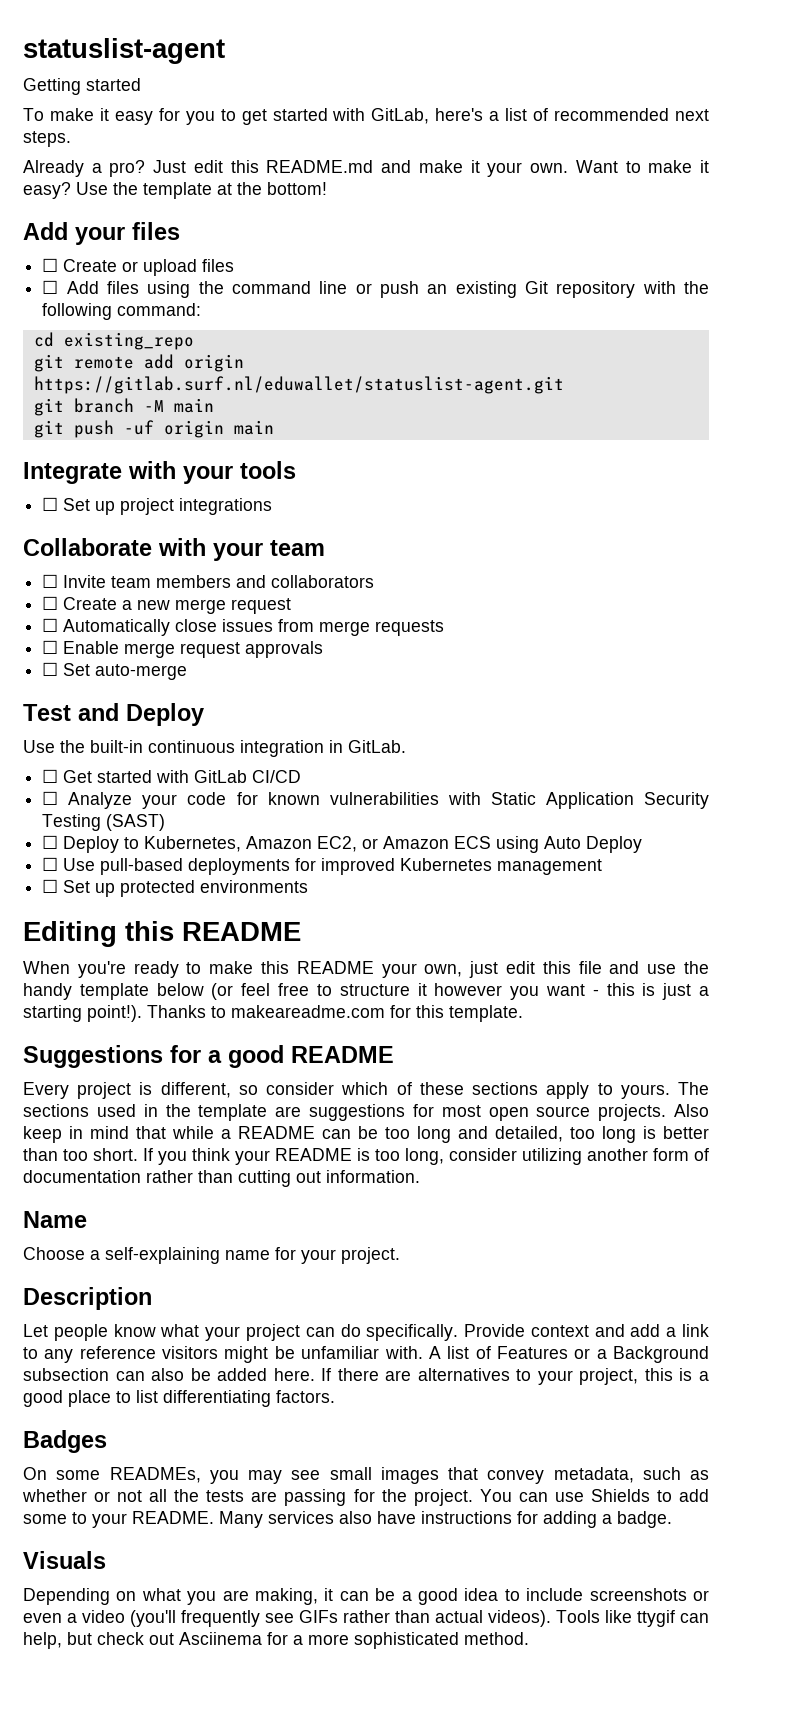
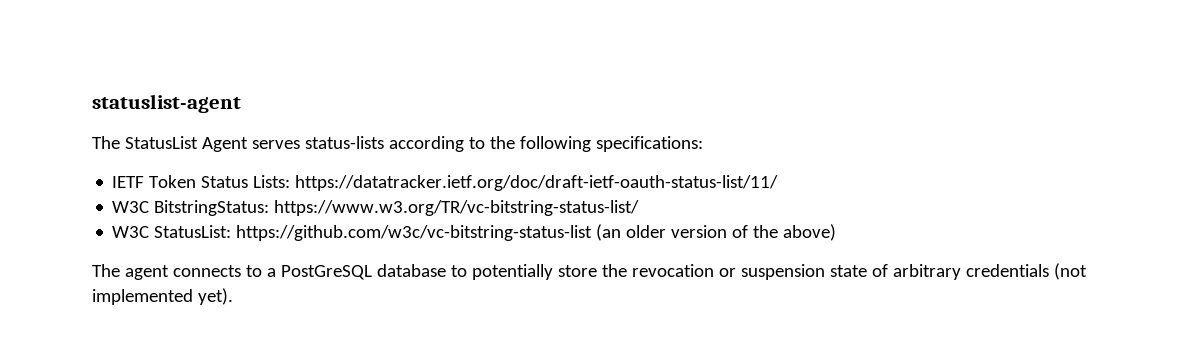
[23,78,141,95] [23,108,709,125] [23,131,71,147] [23,160,710,177] [23,182,327,199] [23,222,180,245] [42,258,235,276] [42,280,709,298] [42,303,202,320] [33,332,194,350] [33,354,244,372] [33,376,564,394] [33,398,214,416] [33,420,274,438] [23,461,296,484] [42,497,273,515] [23,538,325,561] [42,574,375,588] [42,596,292,614] [42,618,445,636] [42,640,324,658] [42,662,188,680] [23,703,204,726] [23,740,406,757] [42,769,302,783] [42,791,709,809] [42,814,166,831] [42,835,643,853] [42,857,603,875] [42,879,309,897] [23,921,301,947] [23,961,709,978] [23,983,709,1000] [23,1005,523,1022] [23,1045,394,1068] [23,1082,710,1099] [23,1104,709,1121] [23,1126,709,1143] [23,1148,709,1165] [23,1170,420,1187] [23,1211,87,1228] [23,1247,400,1264] [23,1287,152,1310] [23,1324,710,1341] [23,1346,709,1363] [23,1368,709,1385] [23,1390,335,1407] [23,1430,107,1453] [23,1467,709,1484] [22,1489,709,1506] [23,1511,672,1528] [23,1551,106,1569] [23,1588,709,1605] [23,1610,709,1627] [23,1632,529,1649] Getting started // To make it easy for you to get started with GitLab, here's a list of recommended next steps. // Already a pro? Just edit this README.md and make it your own. Want to make it easy? Use the template at the bottom! // Add your files // ☐ Create or upload files // ☐ Add files using the command line or push an existing Git repository with the following command: // cd existing_repo // git remote add origin https://gitlab.surf.nl/eduwallet/statuslist-agent.git // git branch -M main // git push -uf origin main // Integrate with your tools // ☐ Set up project integrations // Collaborate with your team // ☐ Invite team members and collaborators // ☐ Create a new merge request // ☐ Automatically close issues from merge requests // ☐ Enable merge request approvals // ☐ Set auto-merge // Test and Deploy // Use the built-in continuous integration in GitLab. // ☐ Get started with GitLab CI/CD // ☐ Analyze your code for known vulnerabilities with Static Application Security Testing (SAST) // ☐ Deploy to Kubernetes, Amazon EC2, or Amazon ECS using Auto Deploy // ☐ Use pull-based deployments for improved Kubernetes management // ☐ Set up protected environments // Editing this README // When you're ready to make this README your own, just edit this file and use the handy template below (or feel free to structure it however you want - this is just a starting point!). Thanks to makeareadme.com for this template. // Suggestions for a good README // Every project is different, so consider which of these sections apply to yours. The sections used in the template are suggestions for most open source projects. Also keep in mind that while a README can be too long and detailed, too long is better than too short. If you think your README is too long, consider utilizing another form of documentation rather than cutting out information. // Name // Choose a self-explaining name for your project. // Description // Let people know what your project can do specifically. Provide context and add a link to any reference visitors might be unfamiliar with. A list of Features or a Background subsection can also be added here. If there are alternatives to your project, this is a good place to list differentiating factors. // Badges // On some READMEs, you may see small images that convey metadata, such as whether or not all the tests are passing for the project. You can use Shields to add some to your README. Many services also have instructions for adding a badge. // Visuals // Depending on what you are making, it can be a good idea to include screenshots or even a video (you'll frequently see GIFs rather than actual videos). Tools like ttygif can help, but check out Asciinema for a more sophisticated method. -> [92,136,703,152] [112,175,779,191] [112,200,640,216] [112,224,837,241] [92,263,1087,280] [92,288,233,305] The StatusList Agent serves status-lists according to the following specifications: // IETF Token Status Lists: https://datatracker.ietf.org/doc/draft-ietf-oauth-status-list/11/ // W3C BitstringStatus: https://www.w3.org/TR/vc-bitstring-status-list/ // W3C StatusList: https://github.com/w3c/vc-bitstring-status-list (an older version of the above) // The agent connects to a PostGreSQL database to potentially store the revocation or suspension state of arbitrary credentials (not implemented yet).

